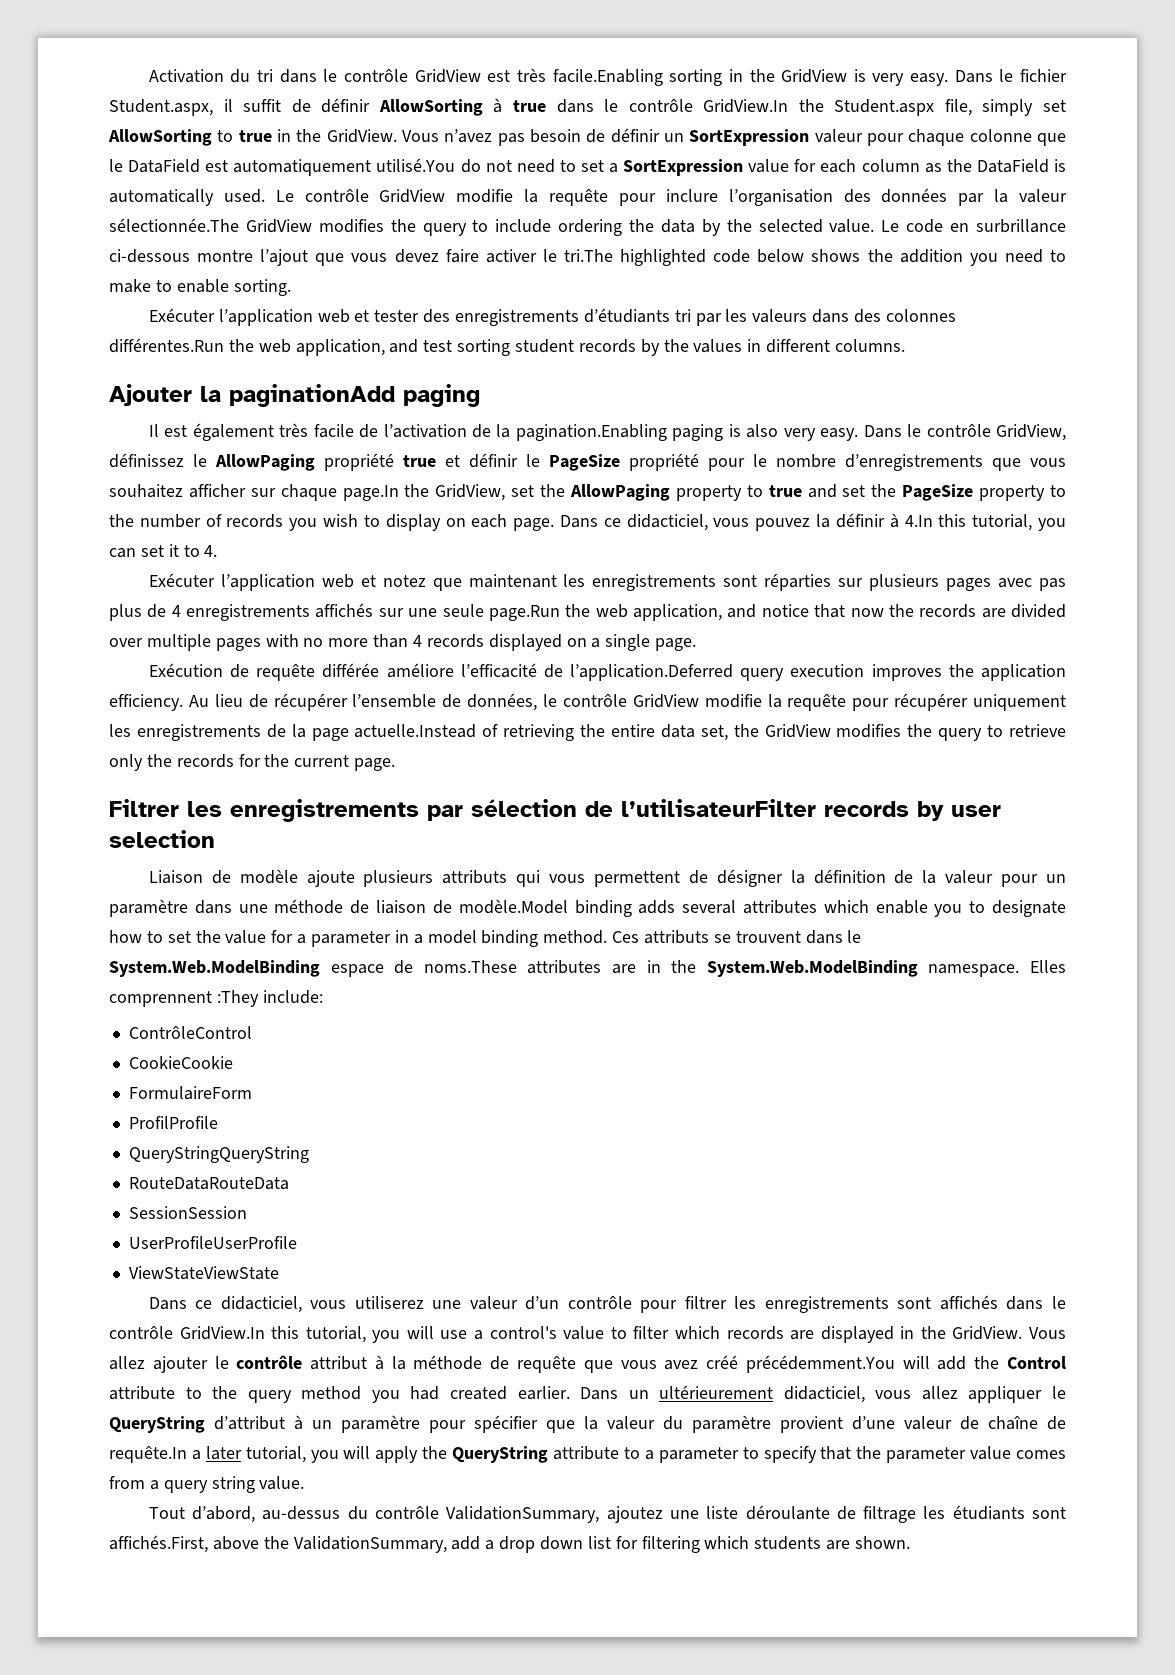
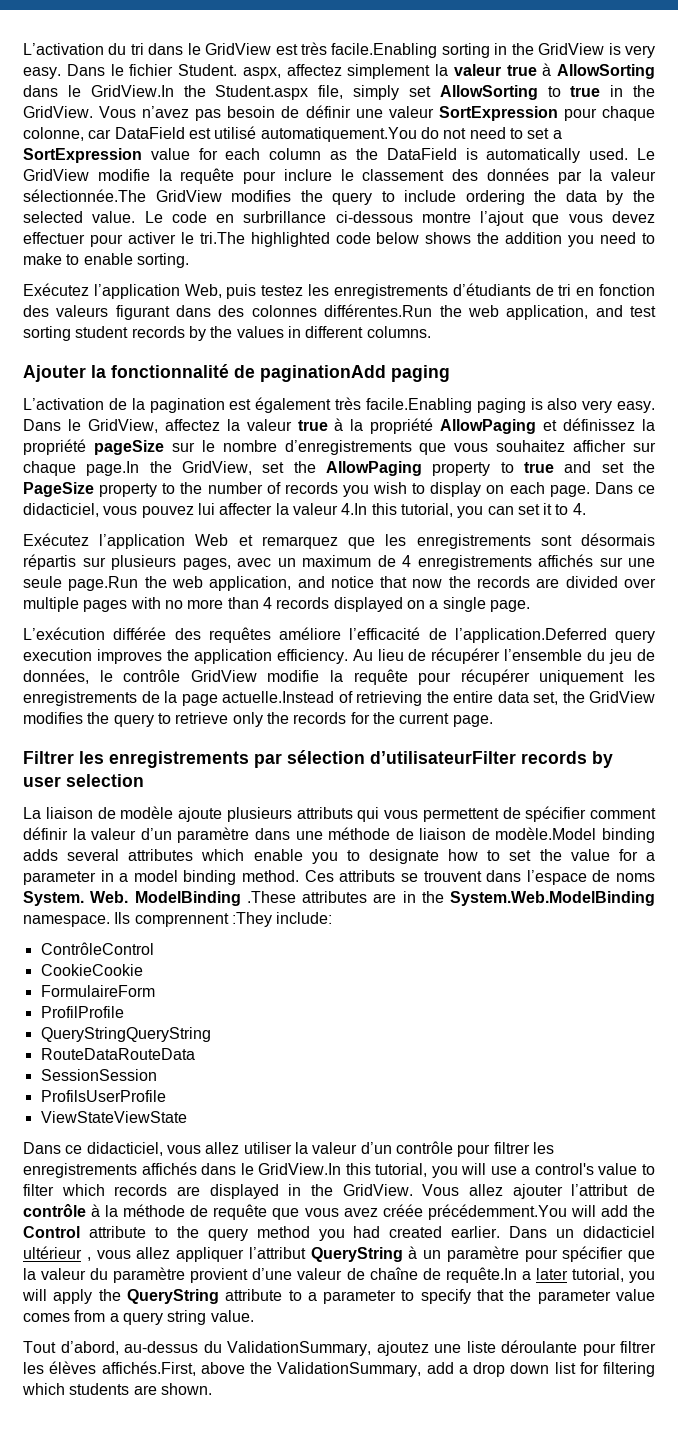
[148,69,224,83] Activation -> [23,43,104,55] L’activation
[344,69,409,82] contrôle -> (201, 49) none
[109,98,693,116] Student.aspx, il suffit de définir AllowSorting à true dans le contrôle -> [178,63,655,79] [23,85,81,97] Student. aspx, affectez simplement la valeur true à AllowSorting dans le
[663,129,1066,146] [109,158,456,176] un SortExpression valeur pour chaque colonne que le DataField est automatiquement utilisé.You -> [355,106,655,121] [23,126,417,142] une valeur SortExpression pour chaque colonne, car DataField est utilisé automatiquement.You
[304,189,369,202] contrôle -> (655, 154) none
[728,189,833,206] l’organisation -> [340,169,445,181] le classement
[445,249,479,263] faire -> [23,232,123,247] effectuer pour
[148,308,808,326] Exécuter l’application web et tester des enregistrements d’étudiants tri par les valeurs -> [23,283,656,299] [23,305,170,320] Exécutez l’application Web, puis testez les enregistrements d’étudiants de tri en fonction des valeurs figurant
(221, 394) none -> [111,364,255,378] fonctionnalité de
[148,423,667,441] Il est également très facile de l’activation de la pagination.Enabling -> [23,397,472,413] L’activation de la pagination est également très facile.Enabling
[926,424,1066,441] [109,453,745,471] contrôle GridView, définissez le AllowPaging propriété true et définir le PageSize propriété pour -> [87,418,655,434] [23,439,195,455] GridView, affectez la valeur true à la propriété AllowPaging et définissez la propriété pageSize sur
[816,513,899,528] la définir à -> [197,503,338,515] lui affecter la valeur
[148,573,1066,591] [109,604,142,621] Exécuter l’application web et notez que maintenant les enregistrements sont réparties sur plusieurs pages avec pas plus -> [23,533,655,549] [23,554,371,570] Exécutez l’application Web et remarquez que les enregistrements sont désormais répartis sur plusieurs pages, avec un maximum
[148,663,380,681] Exécution de requête différée -> [23,627,271,643] L’exécution différée des requêtes
(437, 701) none -> [587,649,633,664] du jeu
[585,799,816,817] de l’utilisateurFilter -> [370,751,516,764] d’utilisateurFilter
[148,870,203,884] Liaison -> [23,807,93,819] La liaison
[716,869,1067,887] désigner la définition de la valeur pour un -> [525,806,656,822] [23,827,172,840] spécifier comment définir la valeur d’un
[847,930,862,943] [109,960,517,977] le System.Web.ModelBinding espace de noms.These -> [526,870,656,885] [23,891,296,906] l’espace de noms System. Web. ModelBinding .These
[1030,960,1067,973] Elles -> [114,912,131,924] Ils
[128,1236,297,1249] UserProfileUserProfile -> [40,1090,166,1102] ProfilsUserProfile
[354,1296,462,1309] utiliserez une -> [205,1142,308,1154] allez utiliser la
[897,1297,932,1309] sont -> (137, 1170) none
[109,1326,173,1339] contrôle -> (254, 1169) none
[214,1355,368,1370] le contrôle attribut -> [571,1184,655,1196] [23,1204,86,1217] l’attribut de contrôle
[706,1355,739,1369] créé -> [382,1204,423,1217] créée
[659,1385,1066,1403] [109,1416,285,1433] ultérieurement didacticiel, vous allez appliquer le QueryString d’attribut -> [583,1226,655,1238] [23,1246,403,1262] didacticiel ultérieur , vous allez appliquer l’attribut QueryString
[375,1506,440,1519] contrôle -> (222, 1347) none
[836,1505,1066,1523] de filtrage les étudiants sont -> [582,1341,656,1356] [23,1361,97,1374] pour filtrer les élèves

